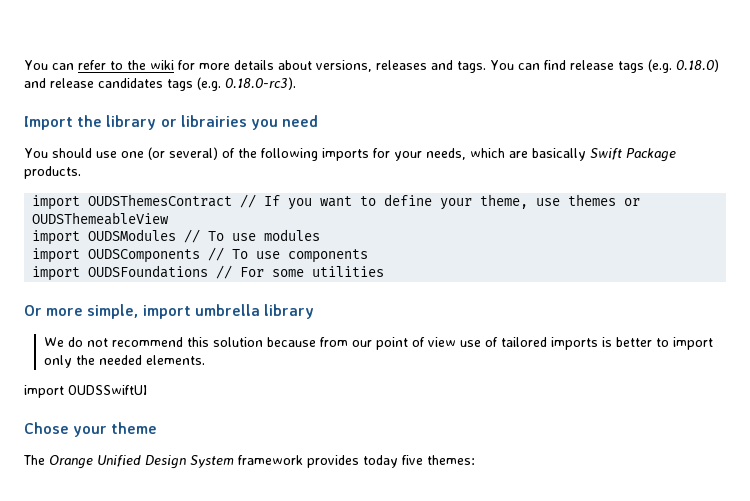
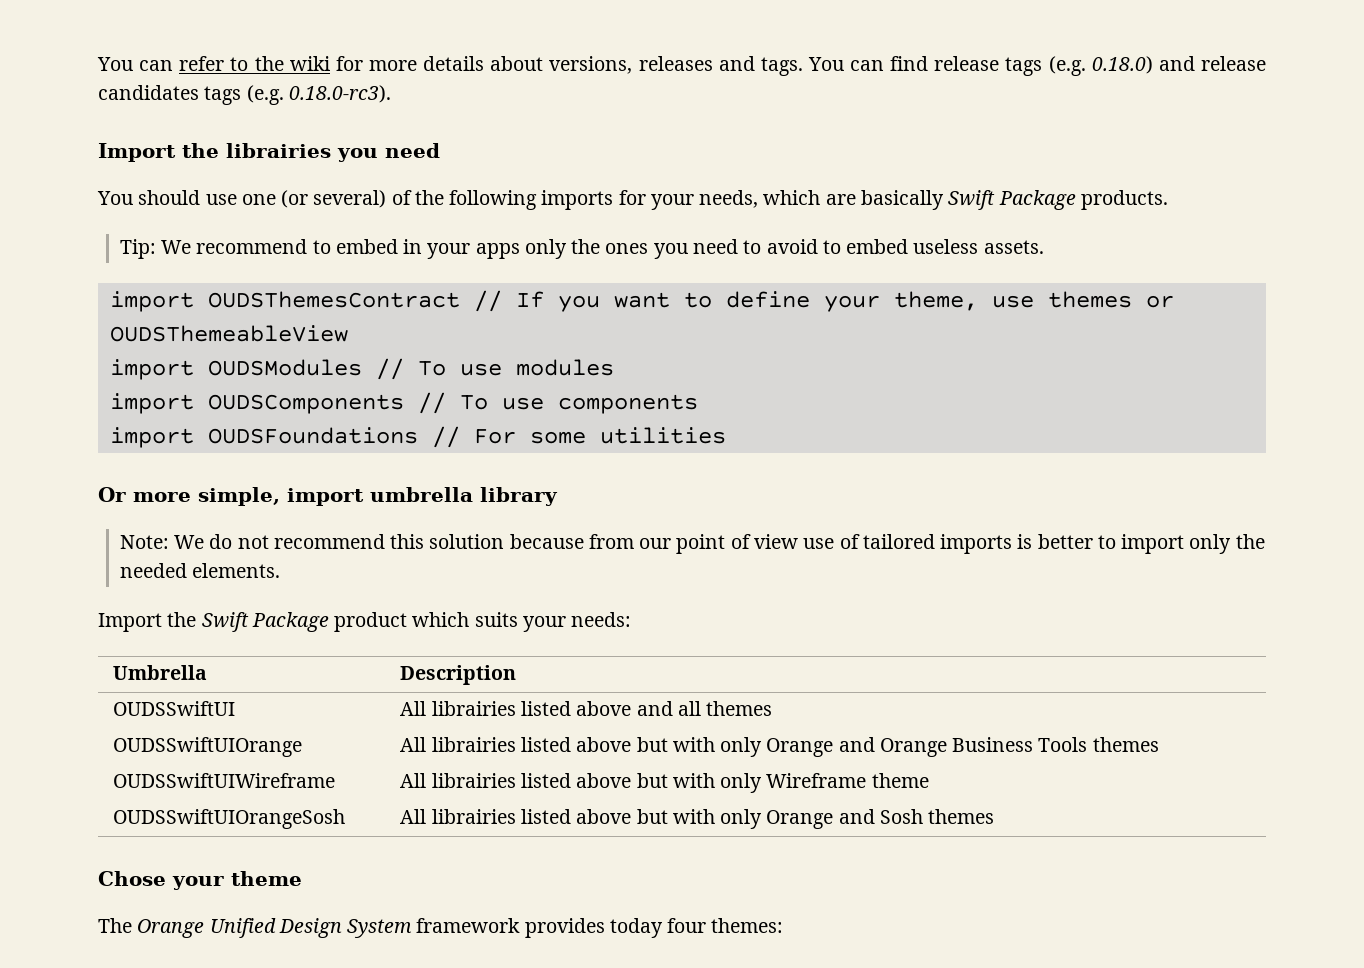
[106,115,177,130] library or -> (219, 150) none
(81, 172) none -> [119,239,1044,259] // Tip: We recommend to embed in your apps only the ones you need to avoid to embed useless assets.
(314, 311) none -> [119,535,169,549] Note:
[24,385,147,398] import OUDSSwiftUI -> [98,612,632,632] [113,665,208,680] [400,665,517,685] [113,701,236,716] [400,701,773,716] [113,737,303,757] [400,737,1159,757] [113,773,336,788] [400,773,929,793] [113,809,346,829] [400,809,995,829] Import the Swift Package product which suits your needs: // Umbrella | Description // OUDSSwiftUI | All librairies listed above and all themes // OUDSSwiftUIOrange | All librairies listed above but with only Orange and Orange Business Tools themes // OUDSSwiftUIWireframe | All librairies listed above but with only Wireframe theme // OUDSSwiftUIOrangeSosh | All librairies listed above but with only Orange and Sosh themes
[402,455,423,465] five -> [667,918,707,933] four

